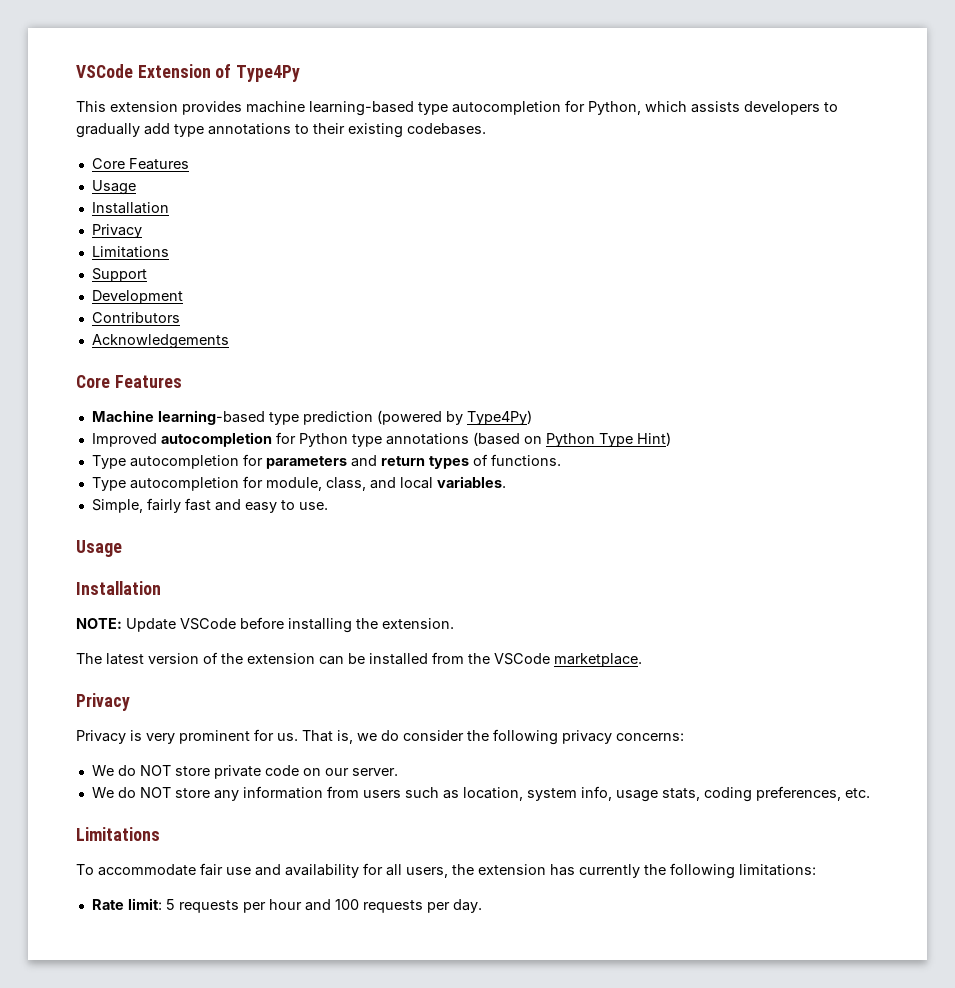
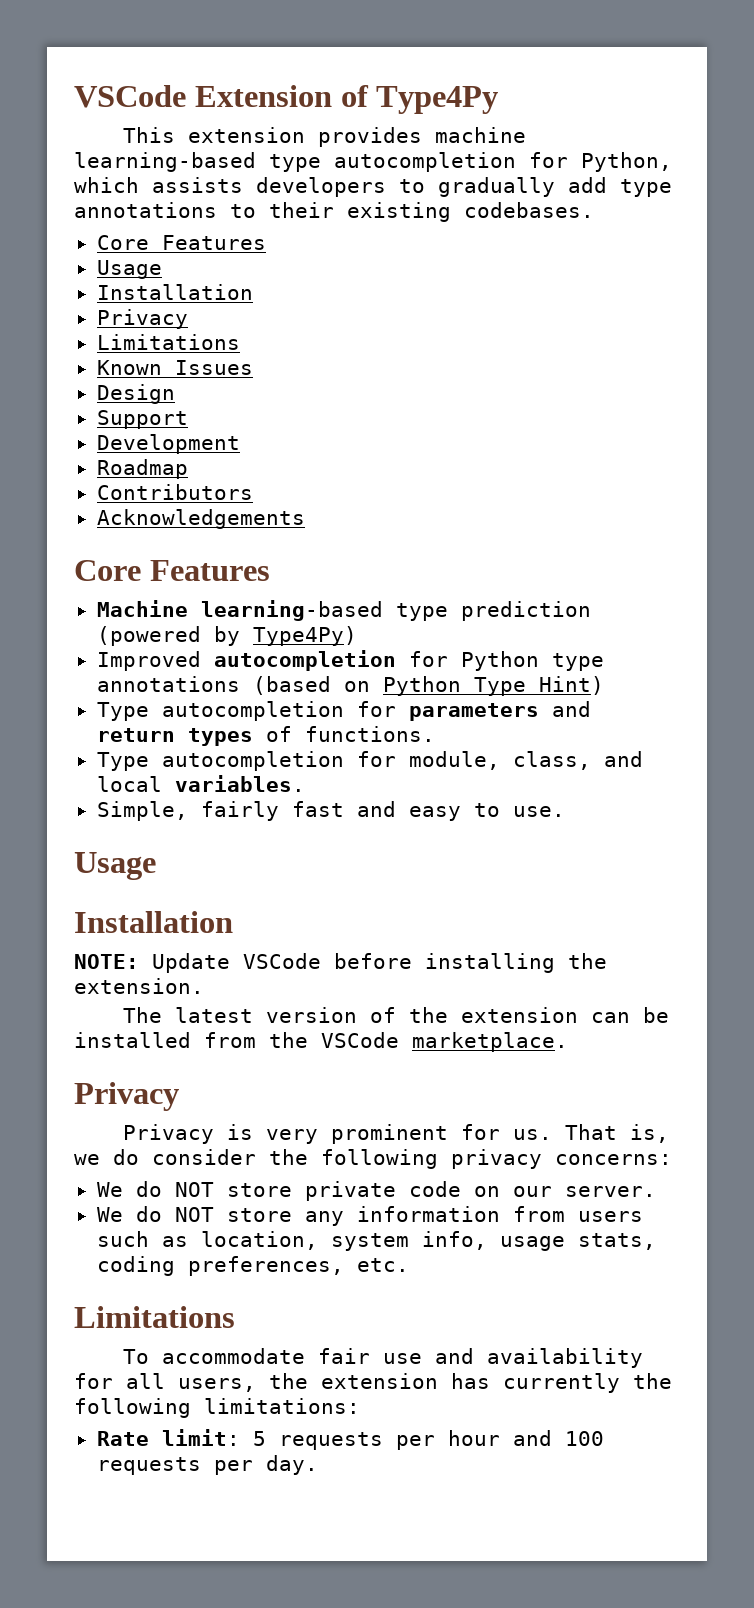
(169, 252) none -> [96,360,253,375] [96,384,175,404] // Known Issues // Design
(183, 297) none -> [96,459,188,479] // Roadmap

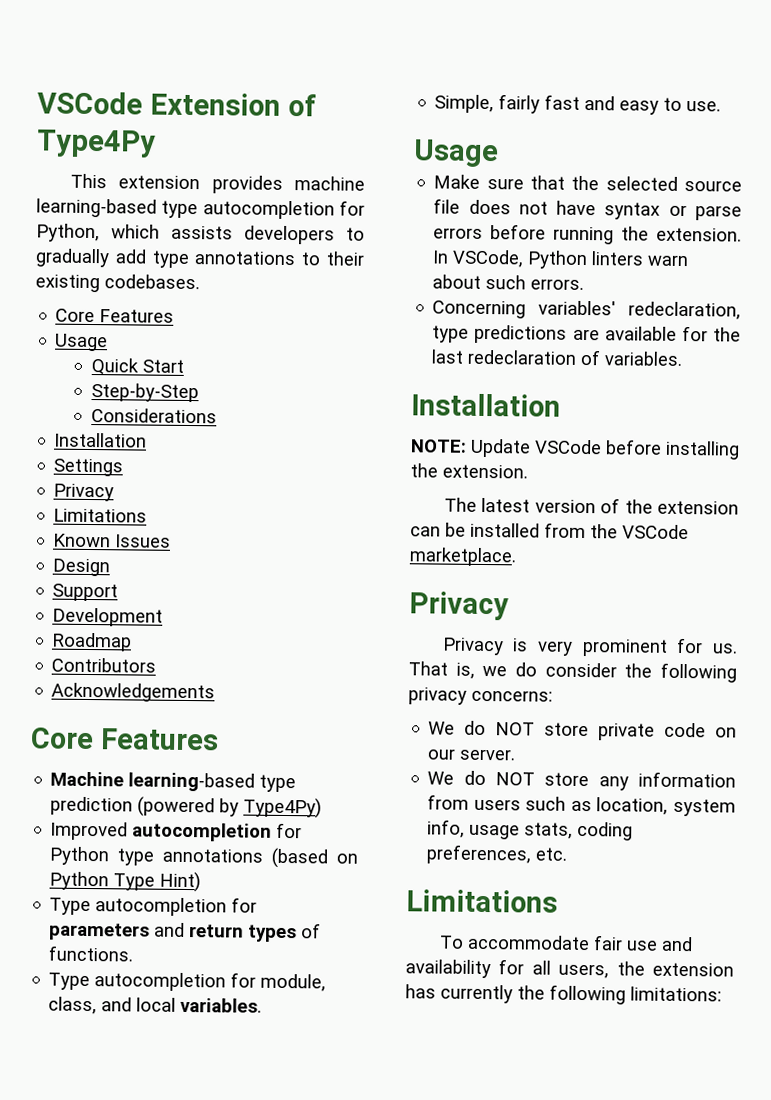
[96,284,253,300] // Installation -> [90,358,184,376] [90,383,199,403] [90,408,217,424] [54,432,148,448] [53,458,124,477] // Quick Start // Step-by-Step // Considerations // Installation // Settings
(156, 866) none -> [433,174,742,192] [433,198,742,221] [433,224,742,245] [432,249,690,270] [432,274,585,291] [432,300,741,320] [432,324,741,344] [431,349,684,367] // Make sure that the selected source file does not have syntax or parse errors before running the extension. In VSCode, Python linters warn about such errors. // Concerning variables' redeclaration, type predictions are available for the last redeclaration of variables.
[96,1429,604,1450] [96,1455,318,1475] // Rate limit: 5 requests per hour and 100 requests per day. -> (722, 994) none

